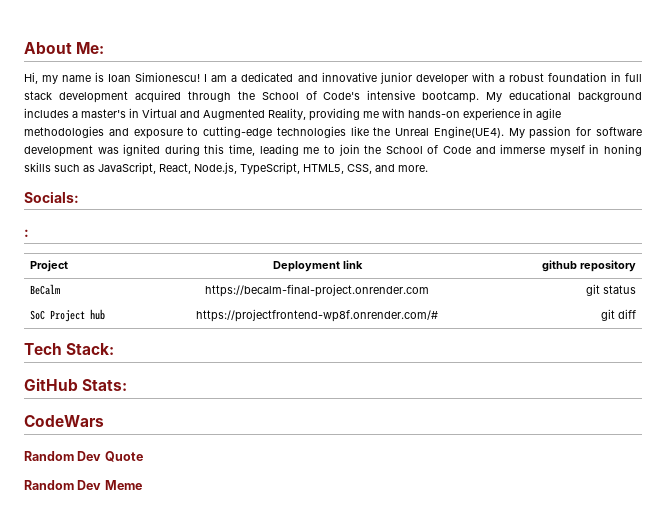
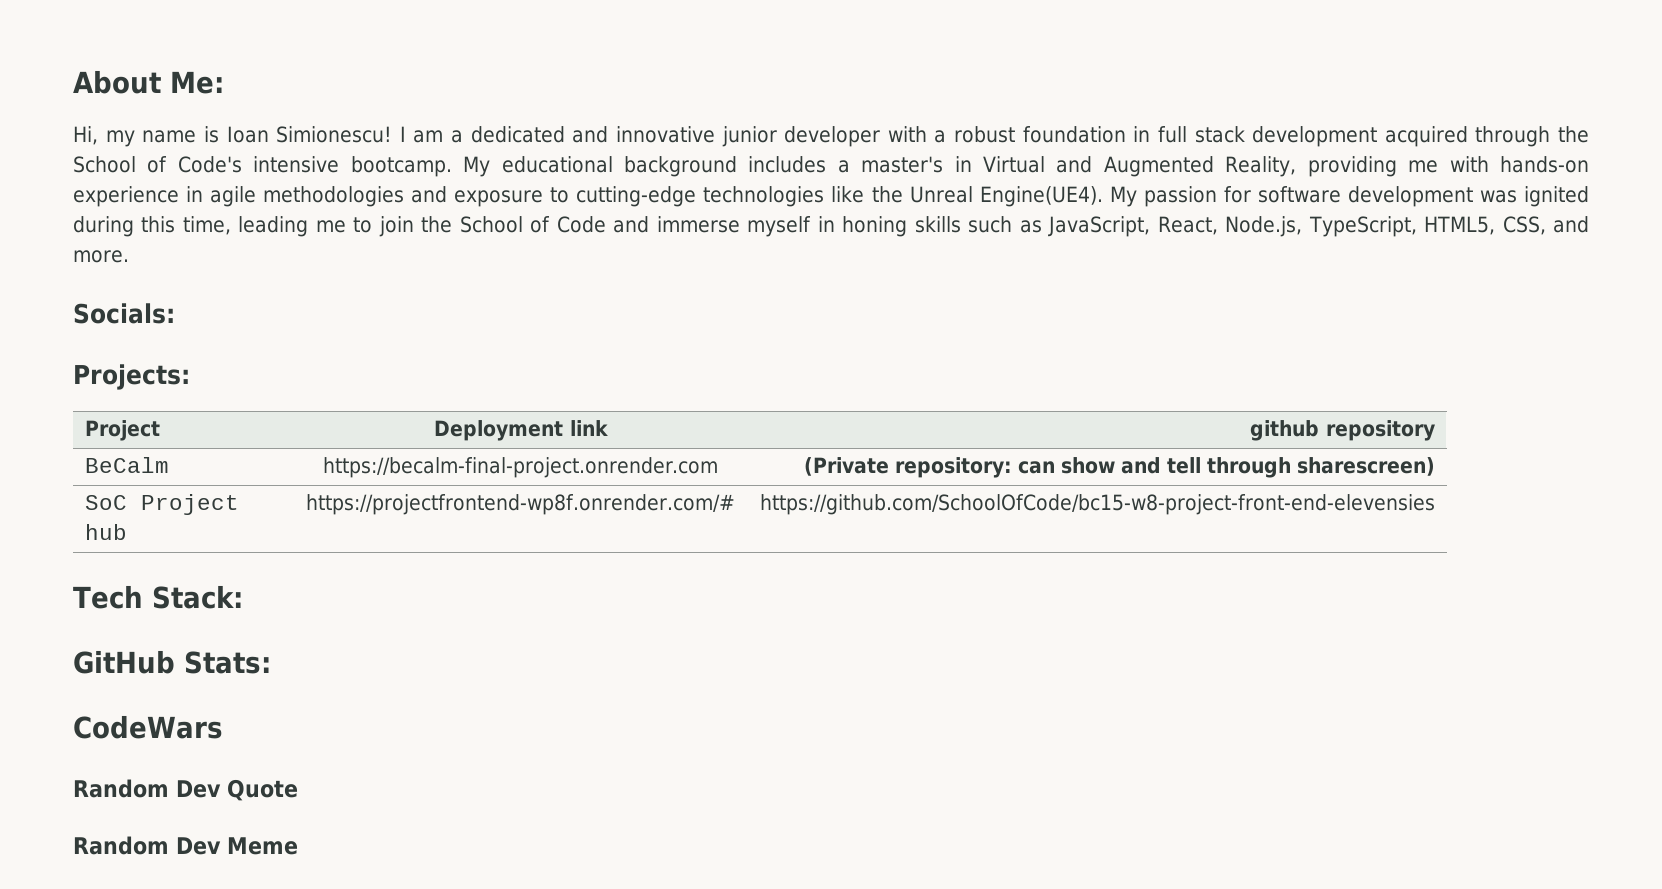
[24,229,29,237] : -> [73,364,190,390] Projects:
[585,284,636,296] git status -> [804,457,1436,478] (Private repository: can show and tell through sharescreen)
[600,309,636,321] git diff -> [760,494,1436,515] https://github.com/SchoolOfCode/bc15-w8-project-front-end-elevensies

